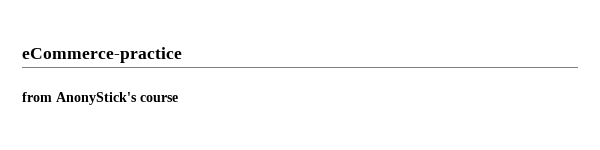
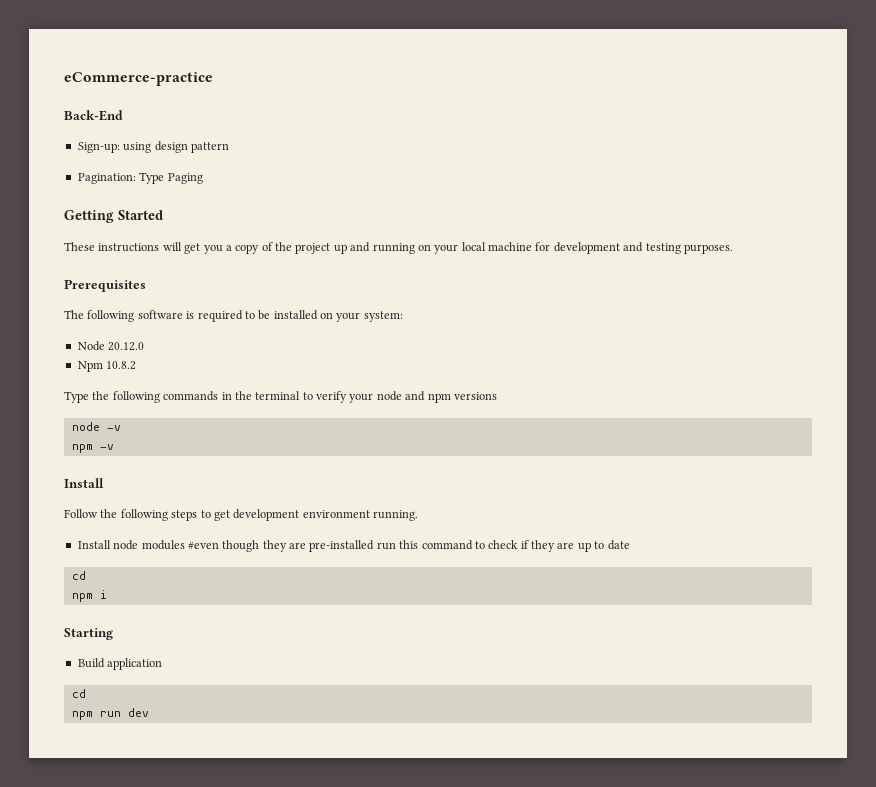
[22,92,178,105] from AnonyStick's course -> [64,110,123,121] [77,141,229,153] [77,172,203,184] [64,210,163,223] [64,242,733,254] [64,279,146,292] [64,310,403,322] [77,341,145,351] [77,361,137,372] [64,391,497,403] [71,422,121,431] [71,444,114,453] [64,478,104,488] [64,509,418,521] [77,540,630,552] [71,571,86,580] [71,590,107,602] [64,628,113,640] [77,658,163,670] [71,689,86,698] [71,708,149,720] Back-End // Sign-up: using design pattern // Pagination: Type Paging // Getting Started // These instructions will get you a copy of the project up and running on your local machine for development and testing purposes. // Prerequisites // The following software is required to be installed on your system: // Node 20.12.0 // Npm 10.8.2 // Type the following commands in the terminal to verify your node and npm versions // node -v // npm -v // Install // Follow the following steps to get development environment running. // Install node modules #even though they are pre-installed run this command to check if they are up to date // cd // npm i // Starting // Build application // cd // npm run dev

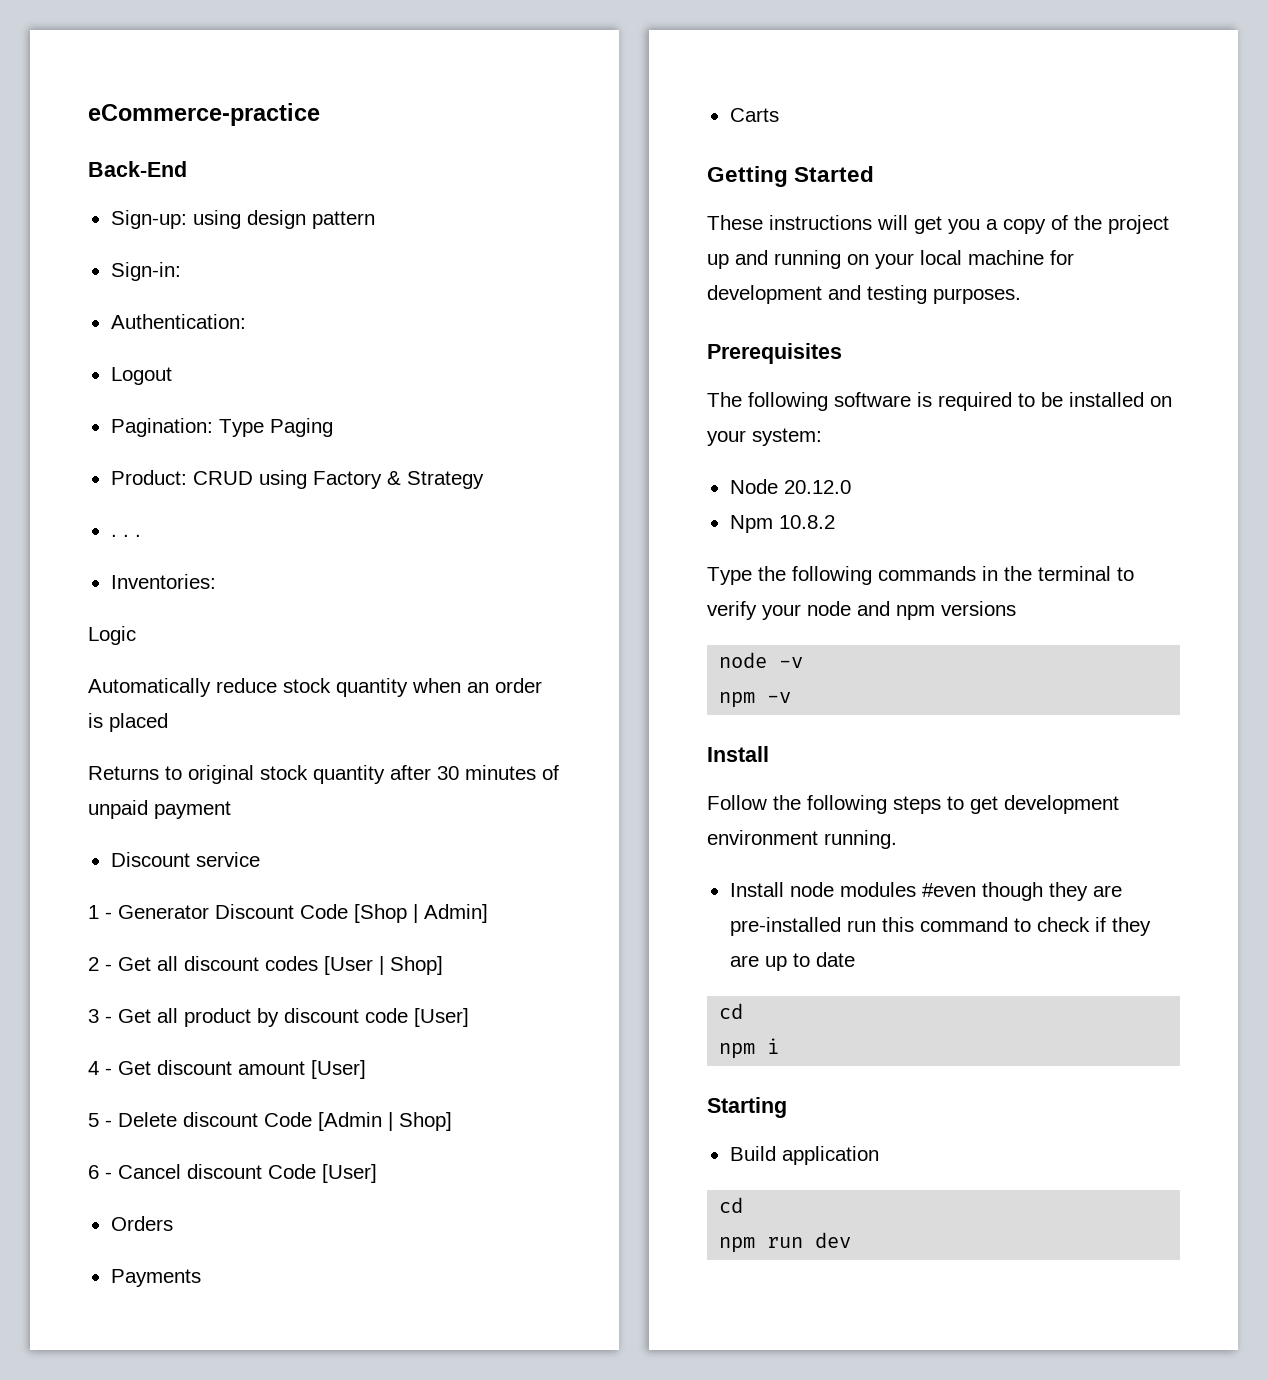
(229, 147) none -> [110,262,181,281] [110,314,246,329] [110,367,172,385] // Sign-in: // Authentication: // Logout
(203, 178) none -> [110,470,484,489] [110,534,141,537] [110,574,216,589] [88,626,136,645] [88,678,542,697] [88,713,168,732] [88,765,559,784] [88,800,231,819] [110,852,260,867] [88,904,488,923] [88,956,443,975] [88,1008,469,1027] [88,1060,366,1079] [88,1112,452,1131] [88,1164,377,1183] [110,1216,173,1231] [110,1269,201,1287] [729,108,779,122] // Product: CRUD using Factory & Strategy // . . . // Inventories: // Logic // Automatically reduce stock quantity when an order is placed // Returns to original stock quantity after 30 minutes of unpaid payment // Discount service // 1 - Generator Discount Code [Shop | Admin] // 2 - Get all discount codes [User | Shop] // 3 - Get all product by discount code [User] // 4 - Get discount amount [User] // 5 - Delete discount Code [Admin | Shop] // 6 - Cancel discount Code [User] // Orders // Payments // Carts

